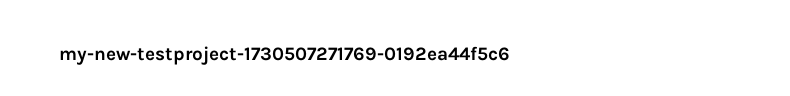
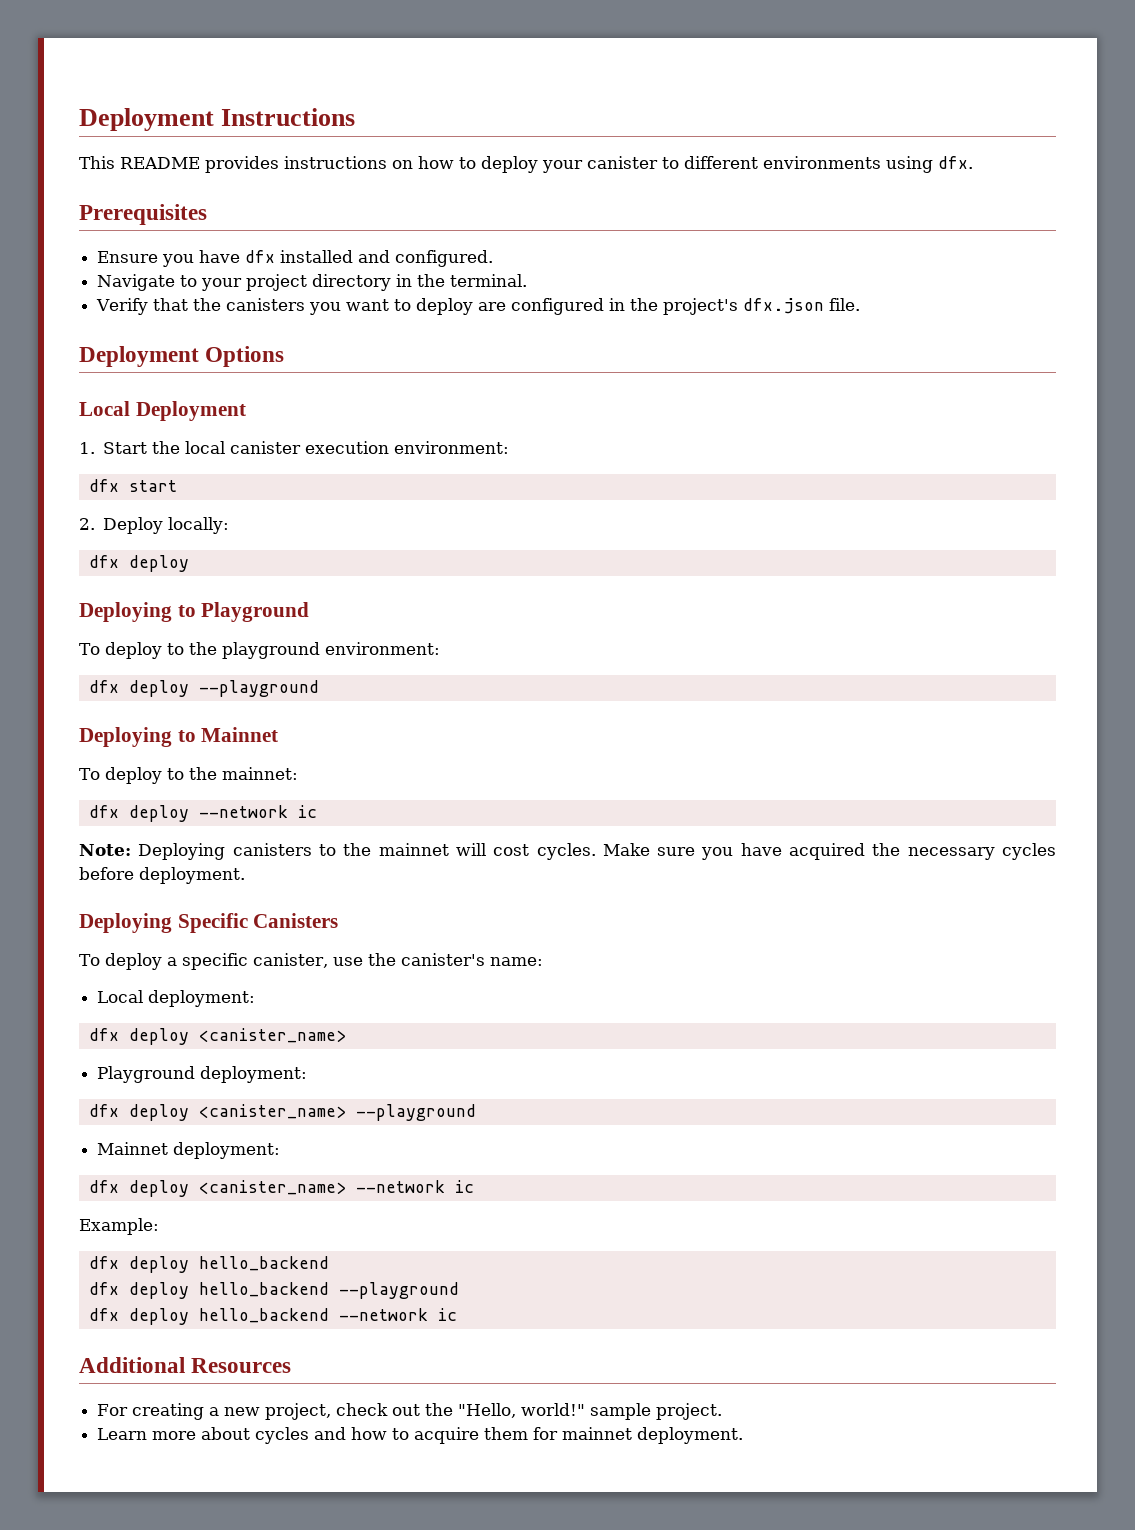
[59,46,510,65] my-new-testproject-1730507271769-0192ea44f5c6 -> [79,108,356,131] [79,156,973,173] [79,204,207,225] [97,250,494,267] [97,274,528,291] [96,298,861,315] [79,346,285,367] [79,401,246,421] [79,441,510,454] [88,479,177,492] [79,517,230,534] [88,555,189,572] [79,602,310,622] [79,642,440,659] [88,680,319,697] [79,727,279,747] [79,767,298,784] [88,805,317,822] [79,843,1056,860] [79,867,245,884] [79,913,339,933] [79,953,543,970] [97,990,256,1007] [88,1028,346,1045] [97,1066,308,1083] [88,1104,476,1121] [97,1142,281,1159] [88,1180,474,1197] [79,1218,159,1235] [88,1256,329,1273] [88,1282,459,1299] [88,1308,457,1325] [79,1357,292,1373] [97,1403,723,1420] [97,1427,744,1444] Deployment Instructions // This README provides instructions on how to deploy your canister to different environments using dfx. // Prerequisites // Ensure you have dfx installed and configured. // Navigate to your project directory in the terminal. // Verify that the canisters you want to deploy are configured in the project's dfx.json file. // Deployment Options // Local Deployment // 1. Start the local canister execution environment: // dfx start // 2. Deploy locally: // dfx deploy // Deploying to Playground // To deploy to the playground environment: // dfx deploy --playground // Deploying to Mainnet // To deploy to the mainnet: // dfx deploy --network ic // Note: Deploying canisters to the mainnet will cost cycles. Make sure you have acquired the necessary cycles before deployment. // Deploying Specific Canisters // To deploy a specific canister, use the canister's name: // Local deployment: // dfx deploy <canister_name> // Playground deployment: // dfx deploy <canister_name> --playground // Mainnet deployment: // dfx deploy <canister_name> --network ic // Example: // dfx deploy hello_backend // dfx deploy hello_backend --playground // dfx deploy hello_backend --network ic // Additional Resources // For creating a new project, check out the "Hello, world!" sample project. // Learn more about cycles and how to acquire them for mainnet deployment.

